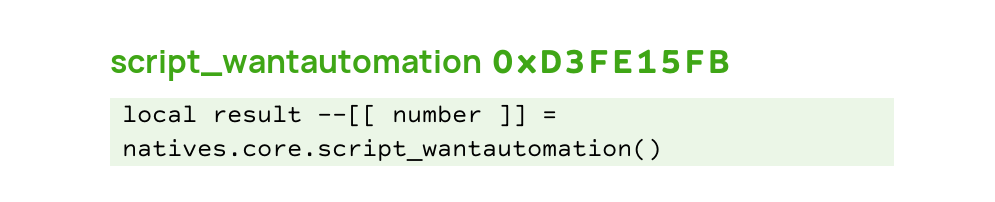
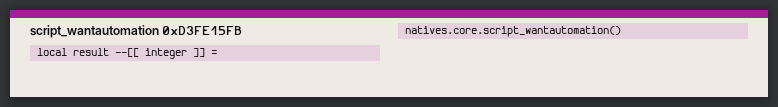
[392,105,483,123] number -> [144,48,187,59] integer

